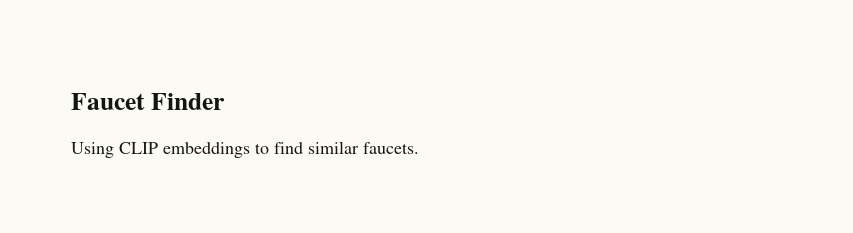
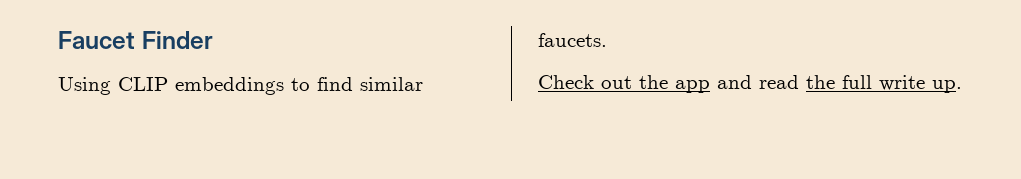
(419, 148) none -> [538,75,962,93] // Check out the app and read the full write up.

